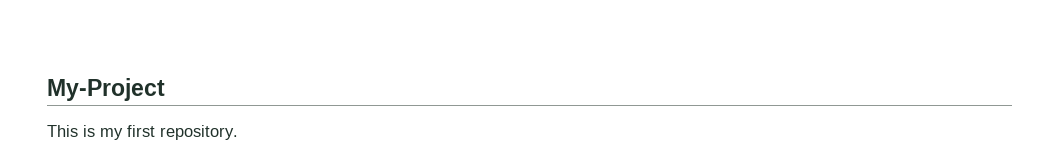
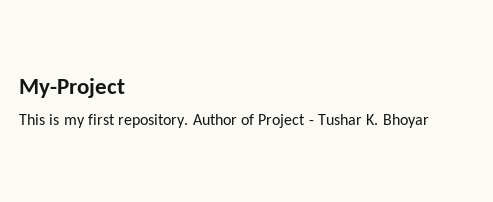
(238, 132) none -> [192,114,429,128] Author of Project - Tushar K. Bhoyar

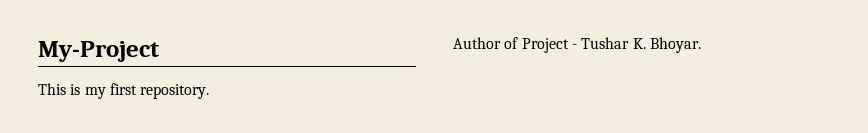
(189, 121) none -> (210, 91) //
[382,114,429,128] Bhoyar -> [649,37,701,53] Bhoyar.

